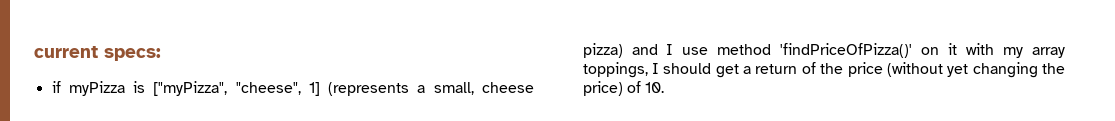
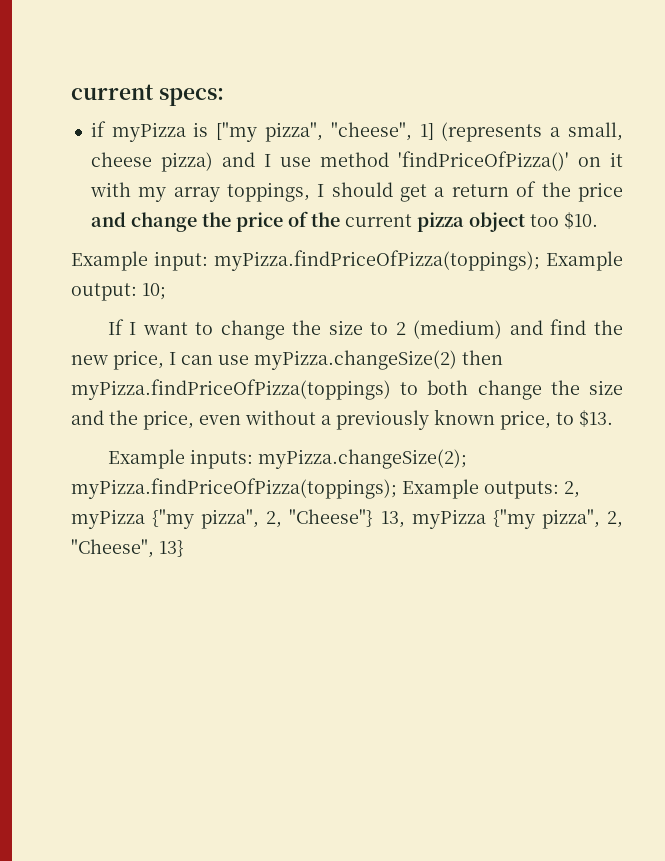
[153,81,228,96] ["myPizza", -> [216,122,323,142] ["my pizza",
[886,62,1065,78] [582,81,665,96] (without yet changing the price) of 10. -> [90,211,598,232] [71,250,623,271] [71,283,166,301] [107,319,623,340] [71,350,503,370] [71,379,623,400] [71,409,613,430] [107,449,467,469] [71,478,580,499] [71,509,623,529] [71,539,184,558] and change the price of the current pizza object too $10. // Example input: myPizza.findPriceOfPizza(toppings); Example output: 10; // If I want to change the size to 2 (medium) and find the new price, I can use myPizza.changeSize(2) then myPizza.findPriceOfPizza(toppings) to both change the size and the price, even without a previously known price, to $13. // Example inputs: myPizza.changeSize(2); myPizza.findPriceOfPizza(toppings); Example outputs: 2, myPizza {"my pizza", 2, "Cheese"} 13, myPizza {"my pizza", 2, "Cheese", 13}

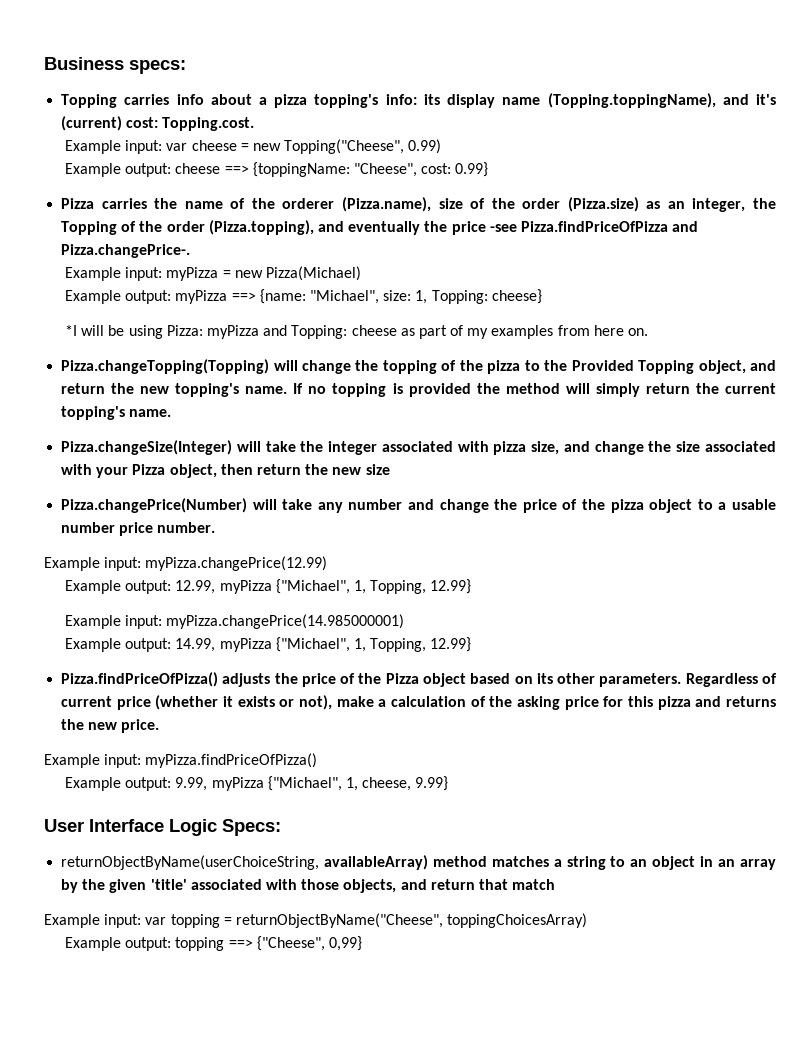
[71,84,154,100] current -> [44,57,124,70] Business
[90,121,623,142] [90,151,623,172] [89,181,623,202] if myPizza is ["my pizza", "cheese", 1] (represents a small, cheese pizza) and I use method 'findPriceOfPizza()' on it with my array toppings, I should get a return of the price -> [61,93,776,108] [61,116,255,131] [65,139,442,154] [65,162,489,177] [61,197,777,212] [61,220,699,235] [61,244,191,258] [65,266,362,281] [65,289,542,304] [65,325,649,339] [61,359,777,374] [61,383,777,397] [61,406,172,420] [61,440,776,455] [61,464,390,478] [61,498,403,513] Topping carries info about a pizza topping's info: its display name (Topping.toppingName), and it's (current) cost: Topping.cost. // Example input: var cheese = new Topping("Cheese", 0.99) // Example output: cheese ==> {toppingName: "Cheese", cost: 0.99} // Pizza carries the name of the orderer (Pizza.name), size of the order (Pizza.size) as an integer, the Topping of the order (Pizza.topping), and eventually the price -see Pizza.findPriceOfPizza and Pizza.changePrice-. // Example input: myPizza = new Pizza(Michael) // Example output: myPizza ==> {name: "Michael", size: 1, Topping: cheese} // *I will be using Pizza: myPizza and Topping: cheese as part of my examples from here on. // Pizza.changeTopping(Topping) will change the topping of the pizza to the Provided Topping object, and return the new topping's name. If no topping is provided the method will simply return the current topping's name. // Pizza.changeSize(Integer) will take the integer associated with pizza size, and change the size associated with your Pizza object, then return the new size // Pizza.changePrice(Number) will take any number
[344,214,412,227] current -> (606, 504) none
[529,212,598,229] [71,250,623,271] [71,283,166,301] [107,319,623,340] [71,350,503,370] [71,379,623,400] [71,409,613,430] [107,449,467,469] [71,478,580,499] [71,509,623,529] [71,539,184,558] too $10. // Example input: myPizza.findPriceOfPizza(toppings); Example output: 10; // If I want to change the size to 2 (medium) and find the new price, I can use myPizza.changeSize(2) then myPizza.findPriceOfPizza(toppings) to both change the size and the price, even without a previously known price, to $13. // Example inputs: myPizza.changeSize(2); myPizza.findPriceOfPizza(toppings); Example outputs: 2, myPizza {"my pizza", 2, "Cheese"} 13, myPizza {"my pizza", 2, "Cheese", 13} -> [697,499,777,510] [61,522,216,536] [44,556,328,571] [65,579,472,594] [65,614,405,629] [65,637,472,652] [61,672,777,687] [61,695,776,710] [61,719,160,733] [44,753,318,768] [65,776,449,791] [44,819,281,836] [61,855,776,870] [61,879,556,893] [44,913,588,928] [65,936,363,951] to a usable number price number. // Example input: myPizza.changePrice(12.99) // Example output: 12.99, myPizza {"Michael", 1, Topping, 12.99} // Example input: myPizza.changePrice(14.985000001) // Example output: 14.99, myPizza {"Michael", 1, Topping, 12.99} // Pizza.findPriceOfPizza() adjusts the price of the Pizza object based on its other parameters. Regardless of current price (whether it exists or not), make a calculation of the asking price for this pizza and returns the new price. // Example input: myPizza.findPriceOfPizza() // Example output: 9.99, myPizza {"Michael", 1, cheese, 9.99} // User Interface Logic Specs: // returnObjectByName(userChoiceString, availableArray) method matches a string to an object in an array by the given 'title' associated with those objects, and return that match // Example input: var topping = returnObjectByName("Cheese", toppingChoicesArray) // Example output: topping ==> {"Cheese", 0,99}

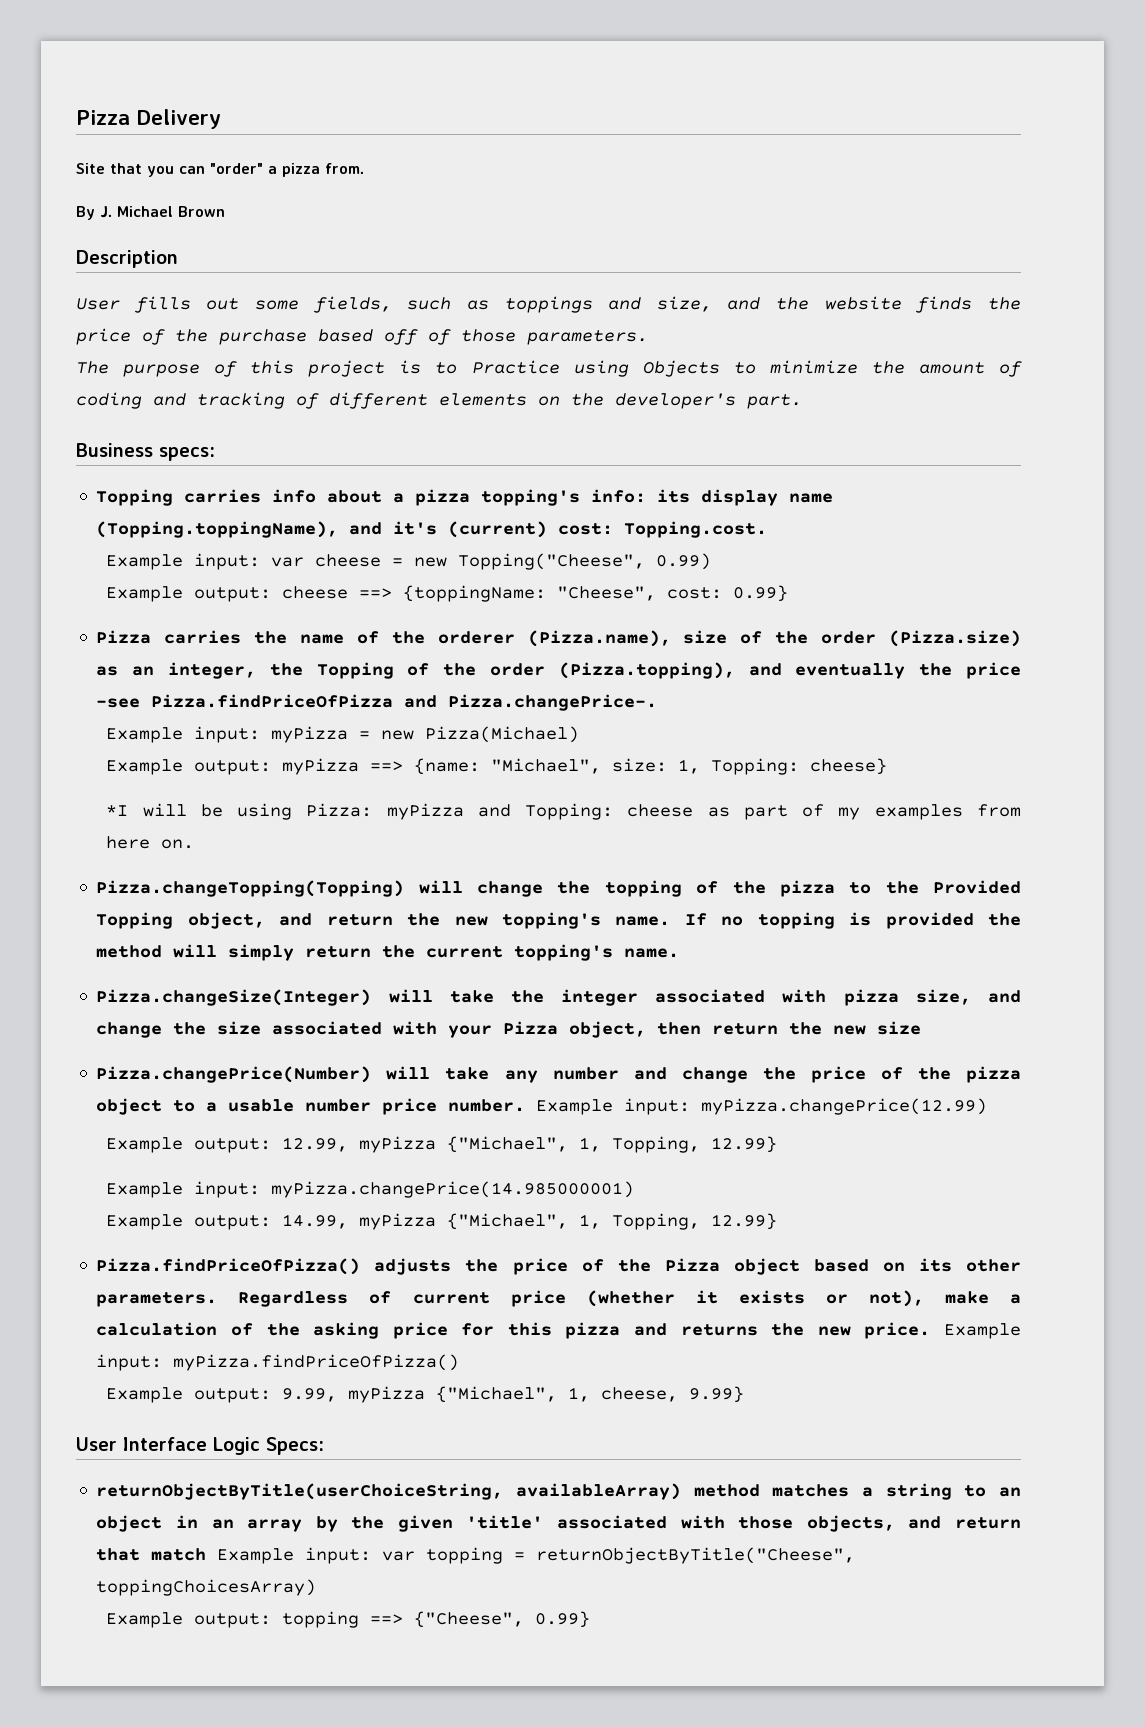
(44, 63) none -> [76,109,221,129] [76,163,364,177] [76,206,225,220] [76,250,178,268] [76,296,1021,313] [76,328,648,345] [76,360,1022,377] [76,392,802,409] Pizza Delivery // Site that you can "order" a pizza from. // By J. Michael Brown // Description // User fills out some fields, such as toppings and size, and the website finds the price of the purchase based off of those parameters. // The purpose of this project is to Practice using Objects to minimize the amount of coding and tracking of different elements on the developer's part. //
(216, 527) // -> (526, 1105) none
(160, 726) // -> (931, 1330) none
[61,855,320,870] returnObjectByName(userChoiceString, -> [96,1483,504,1500] returnObjectByTitle(userChoiceString,
(556, 884) // -> (207, 1554) none
[235,913,443,928] returnObjectByName("Cheese", -> [536,1547,856,1564] returnObjectByTitle("Cheese",
[329,936,363,951] 0,99} -> [535,1611,591,1628] 0.99}

